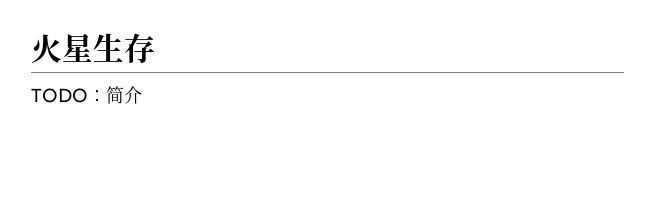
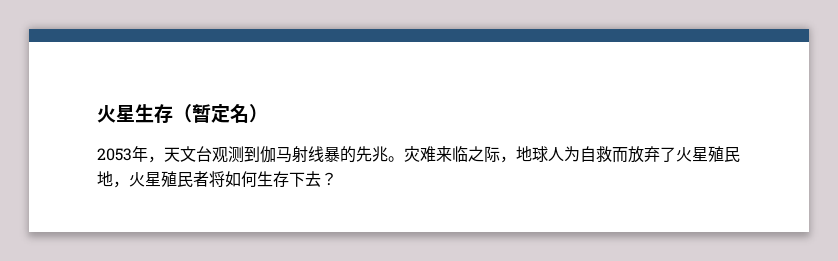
[31,86,142,104] // TODO：简介 -> [173,104,268,123] [97,146,740,163] [97,171,337,188] （暂定名） // 2053年，天文台观测到伽马射线暴的先兆。灾难来临之际，地球人为自救而放弃了火星殖民地，火星殖民者将如何生存下去？

